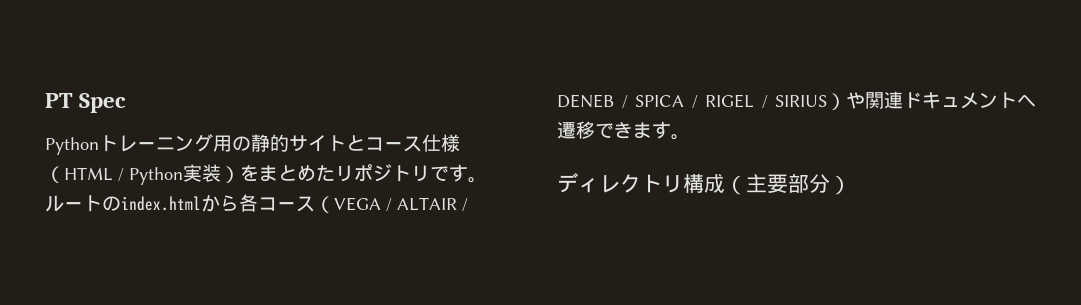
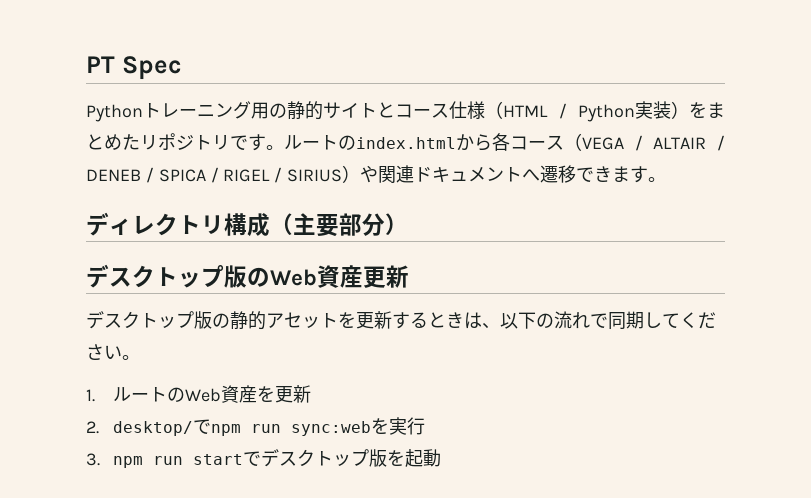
(851, 185) none -> [86,264,409,288] [86,311,716,330] [86,344,140,360] [86,385,311,403] [86,417,425,436] [86,449,441,468] // デスクトップ版のWeb資産更新 // デスクトップ版の静的アセットを更新するときは、以下の流れで同期してください。 // 1.ルートのWeb資産を更新 // 2. desktop/でnpm run sync:webを実行 // 3. npm run startでデスクトップ版を起動

